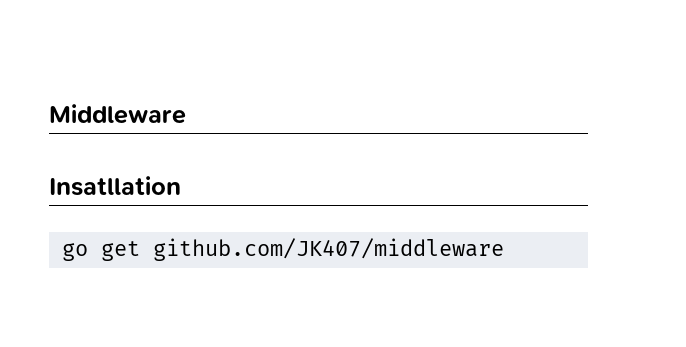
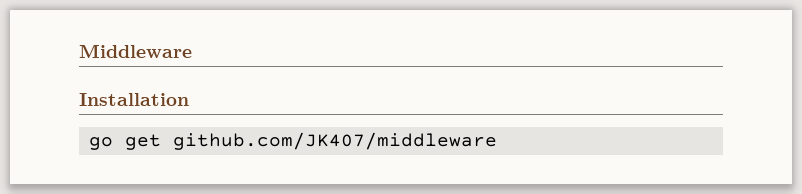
[49,176,181,196] Insatllation -> [79,93,189,106] Installation

